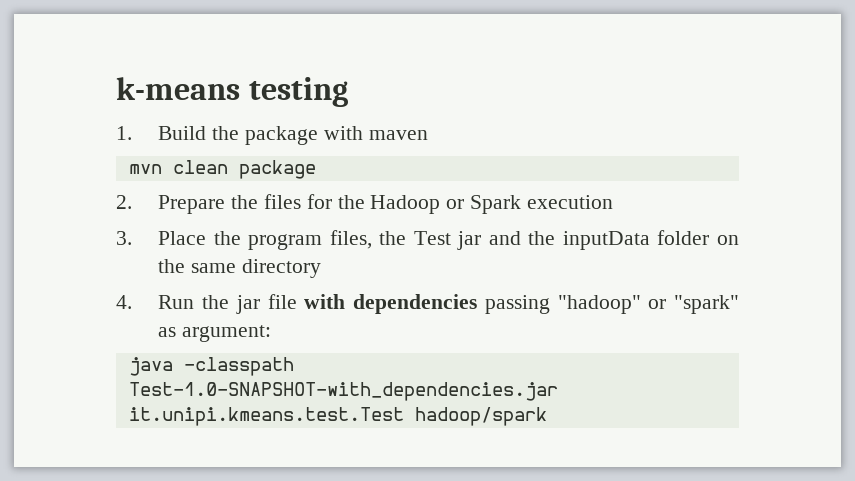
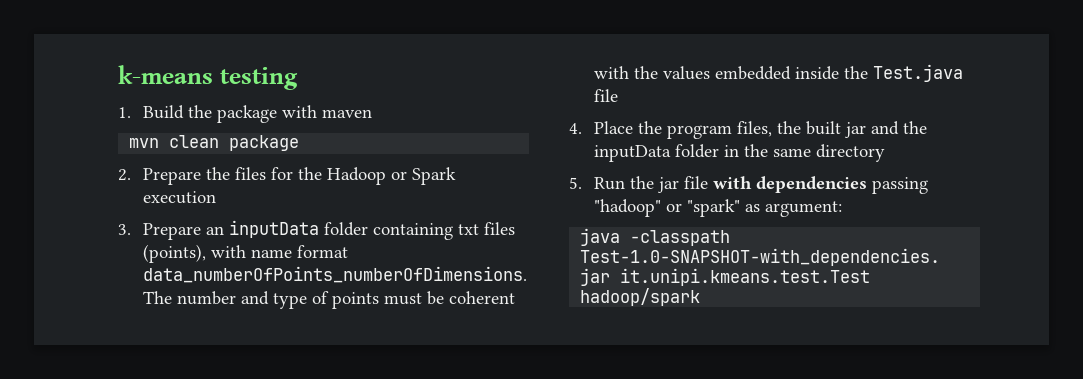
(132, 238) none -> [142,220,515,240] [142,244,348,263] [142,266,527,283] [142,291,515,309] [593,64,963,82] [593,89,618,102] [569,123,582,134] Prepare an inputData folder containing txt files (points), with name format data_numberOfPoints_numberOfDimensions. The number and type of points must be coherent with the values embedded inside the Test.java file // 4.
[413,231,451,245] Test -> [805,121,841,135] built
[717,235,740,245] on -> [723,145,739,157] in
[116,295,132,309] 4. -> [569,177,582,189] 5.

